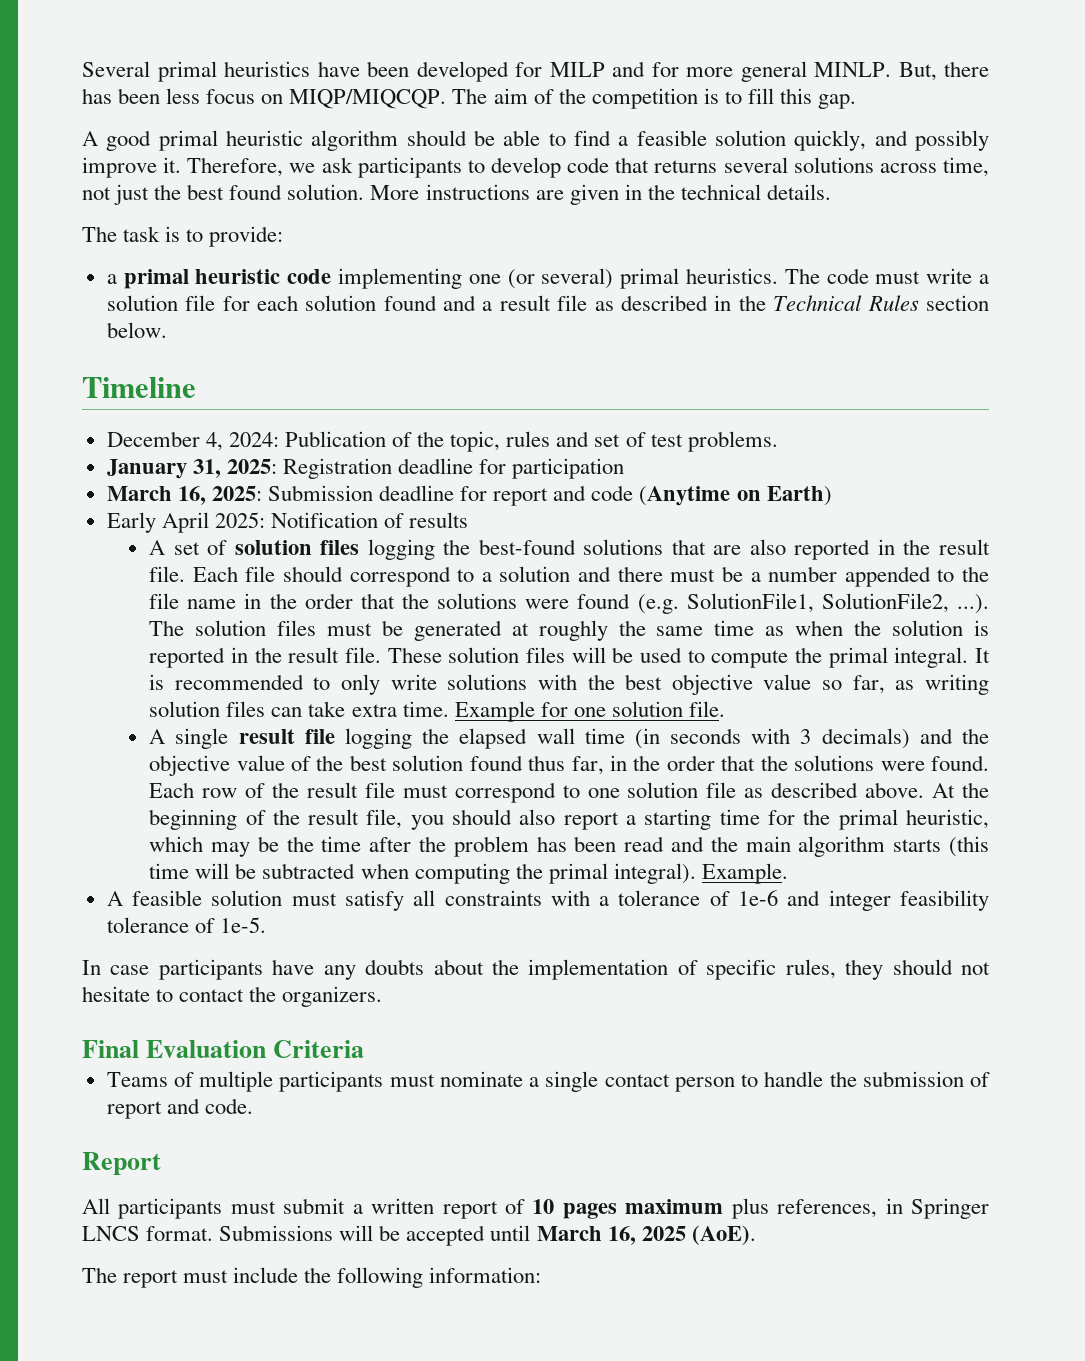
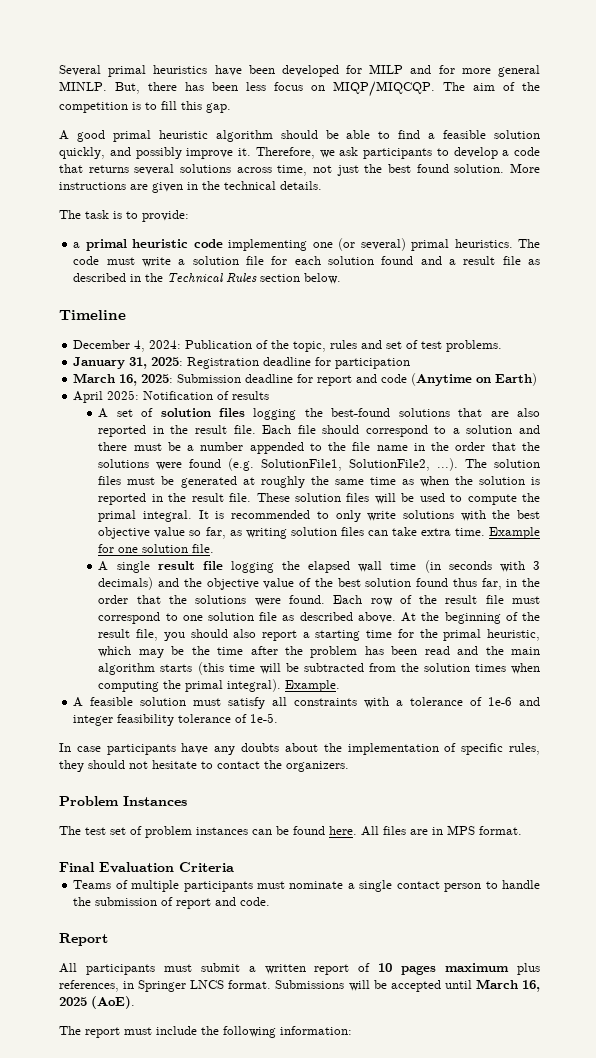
(561, 167) none -> [502,150,510,156] a
[106,512,156,533] Early -> (538, 379) none
(356, 871) none -> [368,663,506,672] from the solution times
(383, 996) none -> [59,796,187,806] [59,825,522,838] // Problem Instances // The test set of problem instances can be found here. All files are in MPS format.

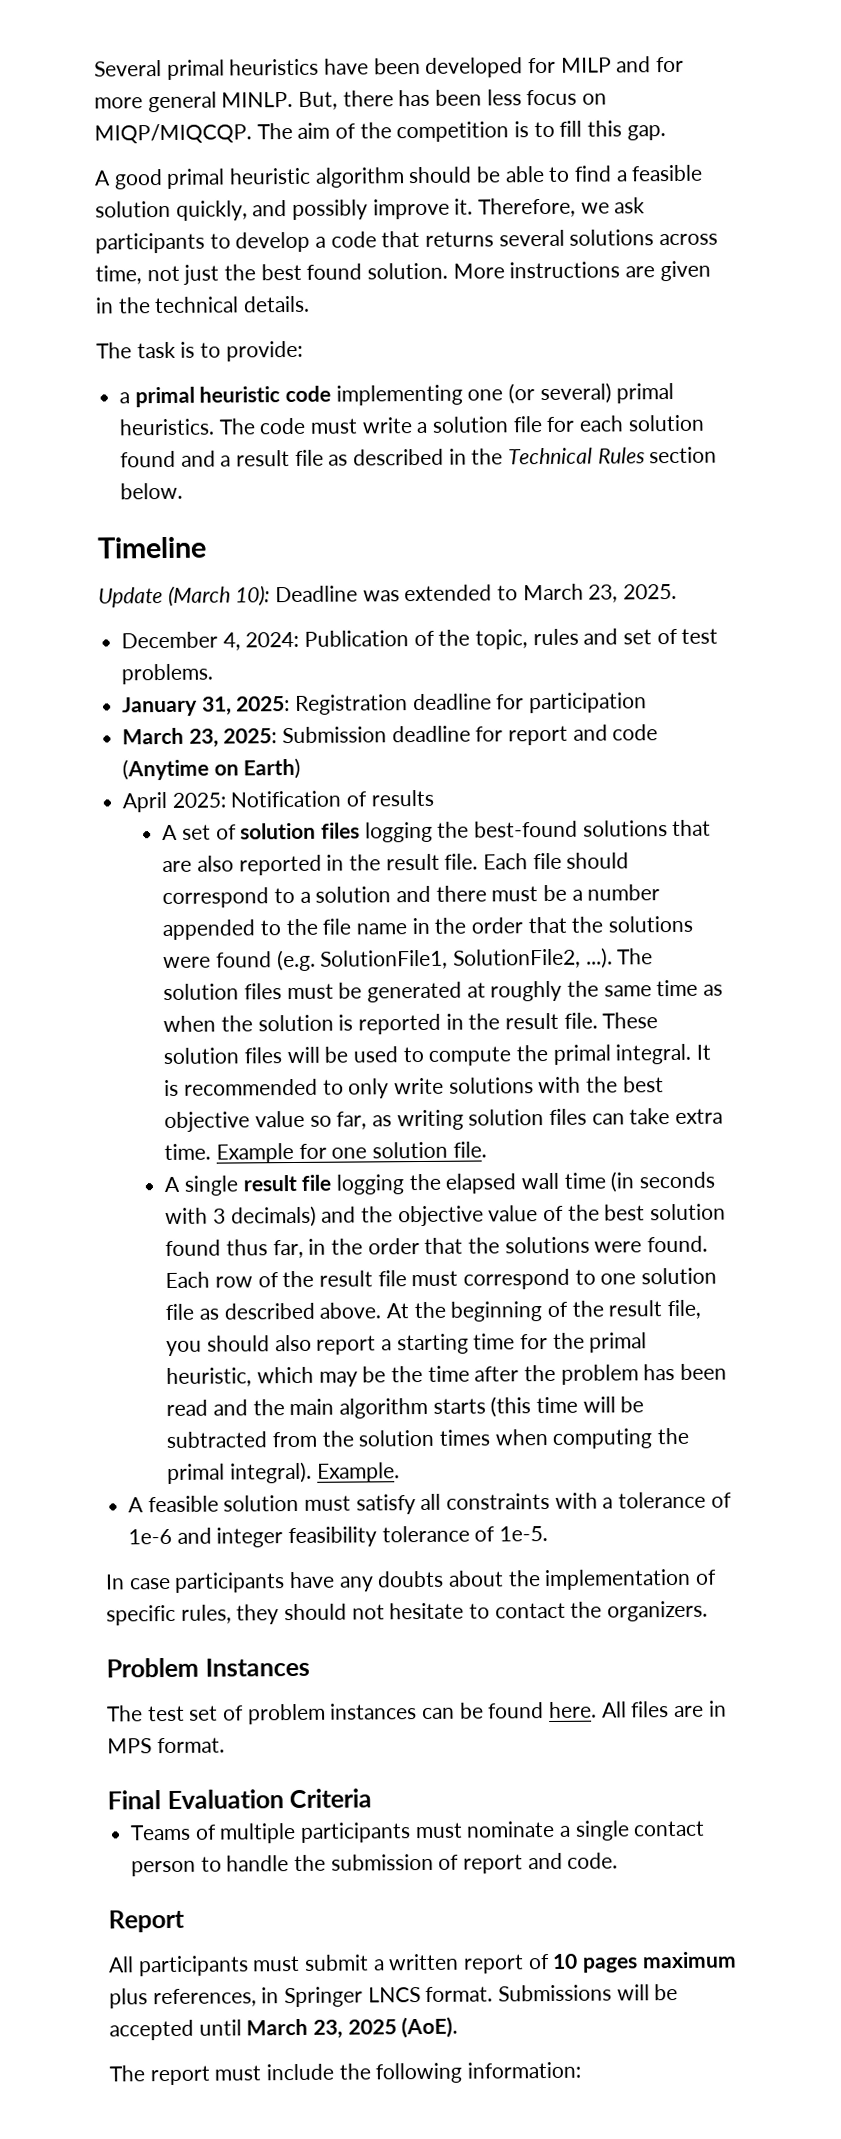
(126, 315) none -> [98,583,678,608] // Update (March 10): Deadline was extended to March 23, 2025.
[119,374,138,386] 16, -> [188,728,219,748] 23,
[521,980,540,992] 16, -> [313,2019,344,2039] 23,

